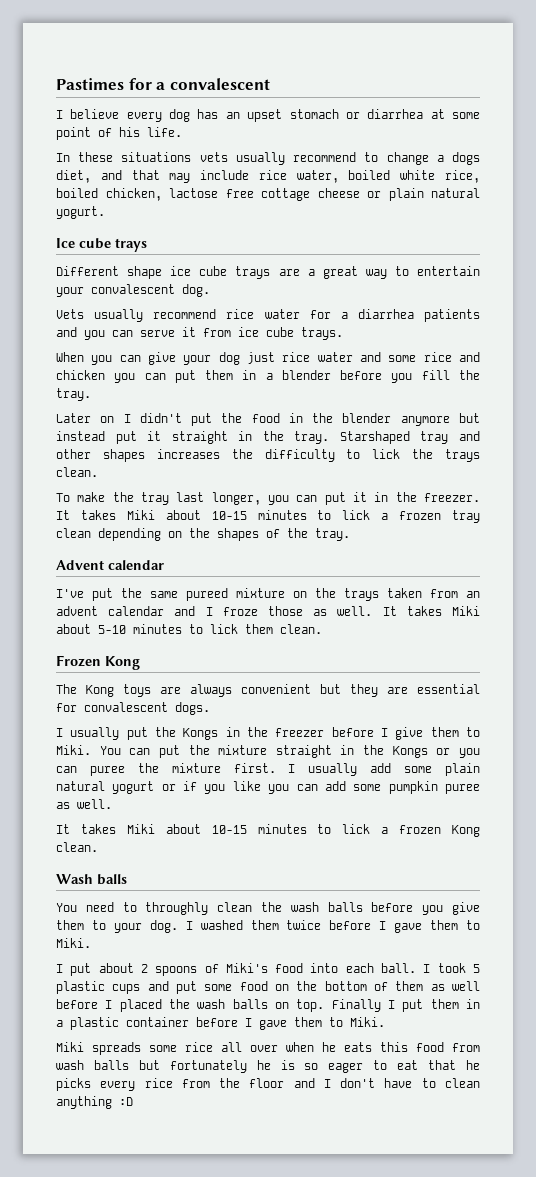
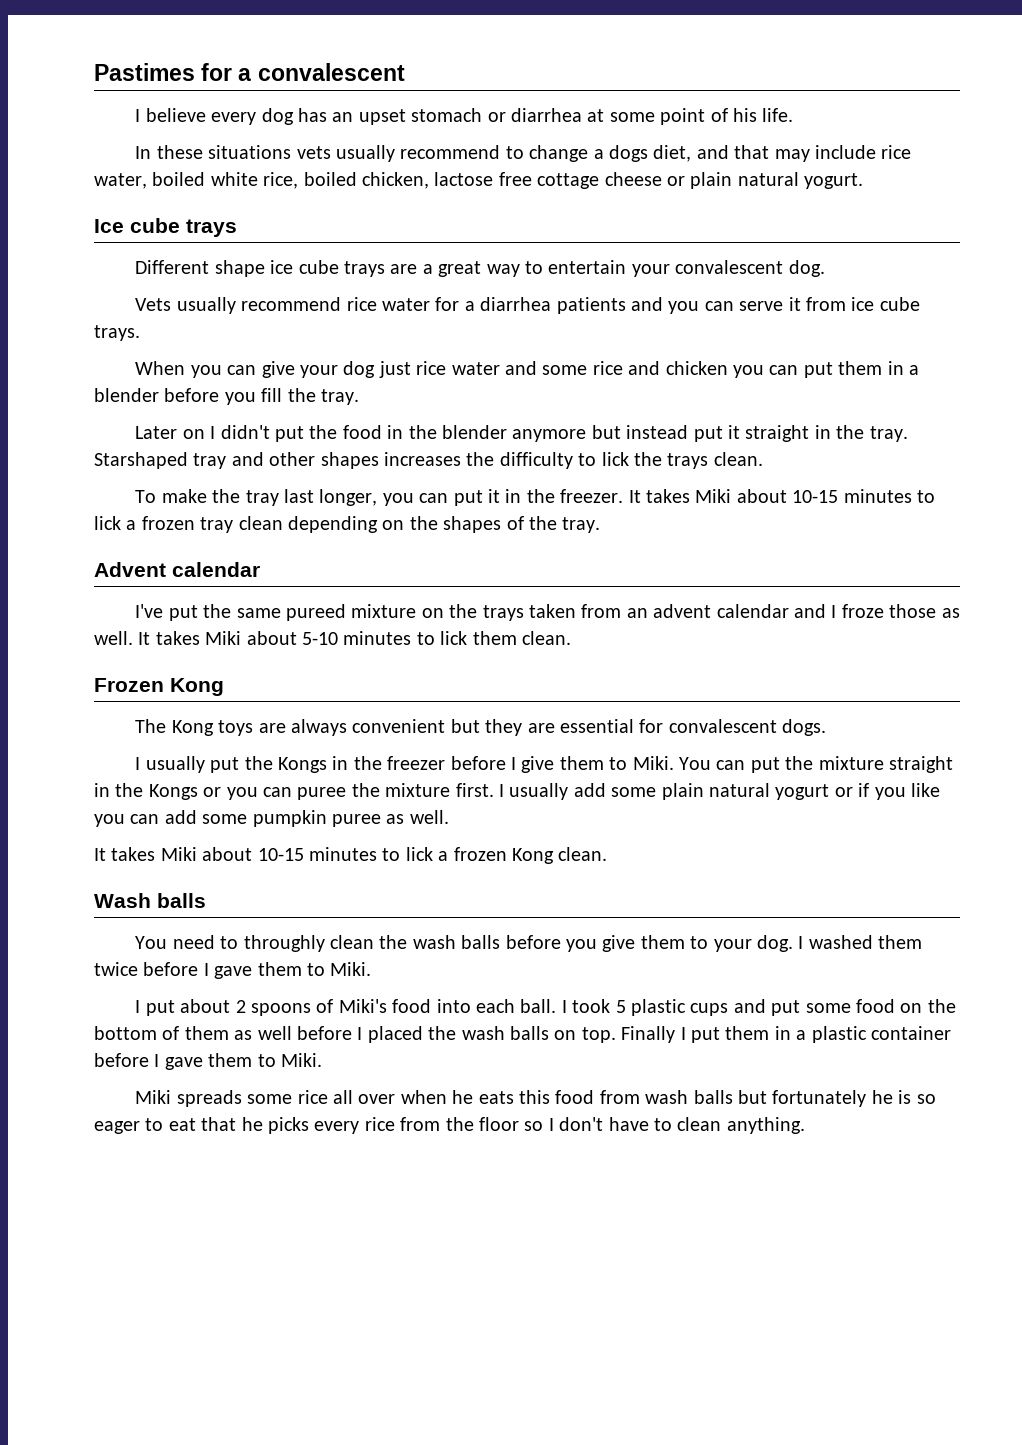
[293,1078,315,1088] and -> [524,1121,544,1131] so
[56,1096,133,1109] anything :D -> [726,1117,805,1134] anything.

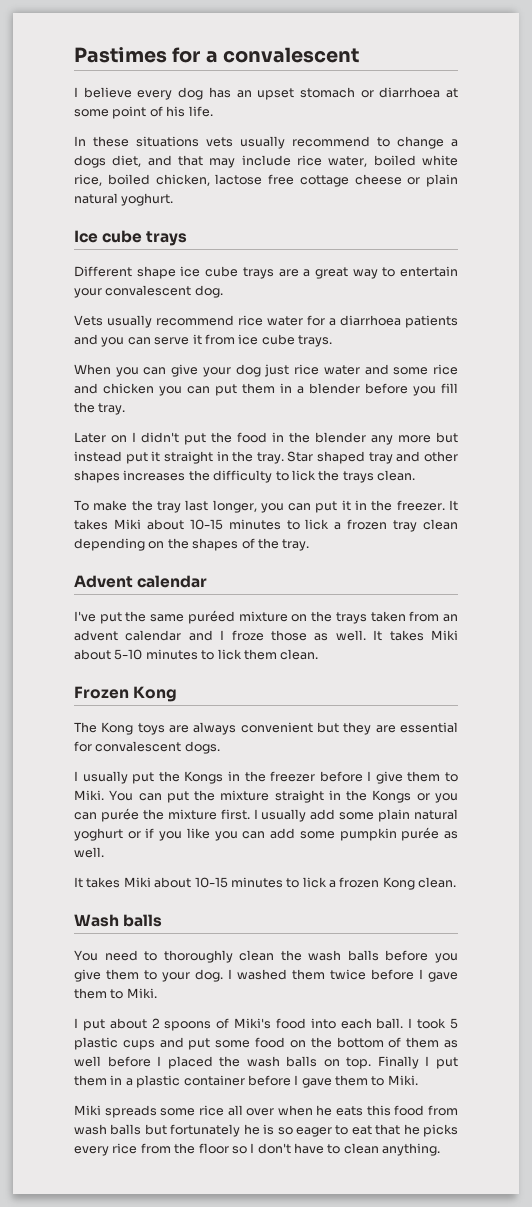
[510,108,582,122] diarrhea -> [379,87,441,98] diarrhoea
[804,173,864,189] yogurt. -> [121,193,174,206] yoghurt.
[480,297,552,311] diarrhea -> [340,315,401,326] diarrhoea
[512,429,587,442] anymore -> [371,435,431,445] any more
[94,452,188,469] Starshaped -> [287,451,366,464] Star shaped
[285,604,346,621] pureed -> [187,610,235,624] puréed
[297,787,347,800] puree -> [100,808,139,822] purée
[775,784,830,800] yogurt -> [74,828,123,841] yoghurt
[332,814,381,827] puree -> [401,827,440,841] purée
[243,935,325,952] throughly -> [163,950,233,963] thoroughly

